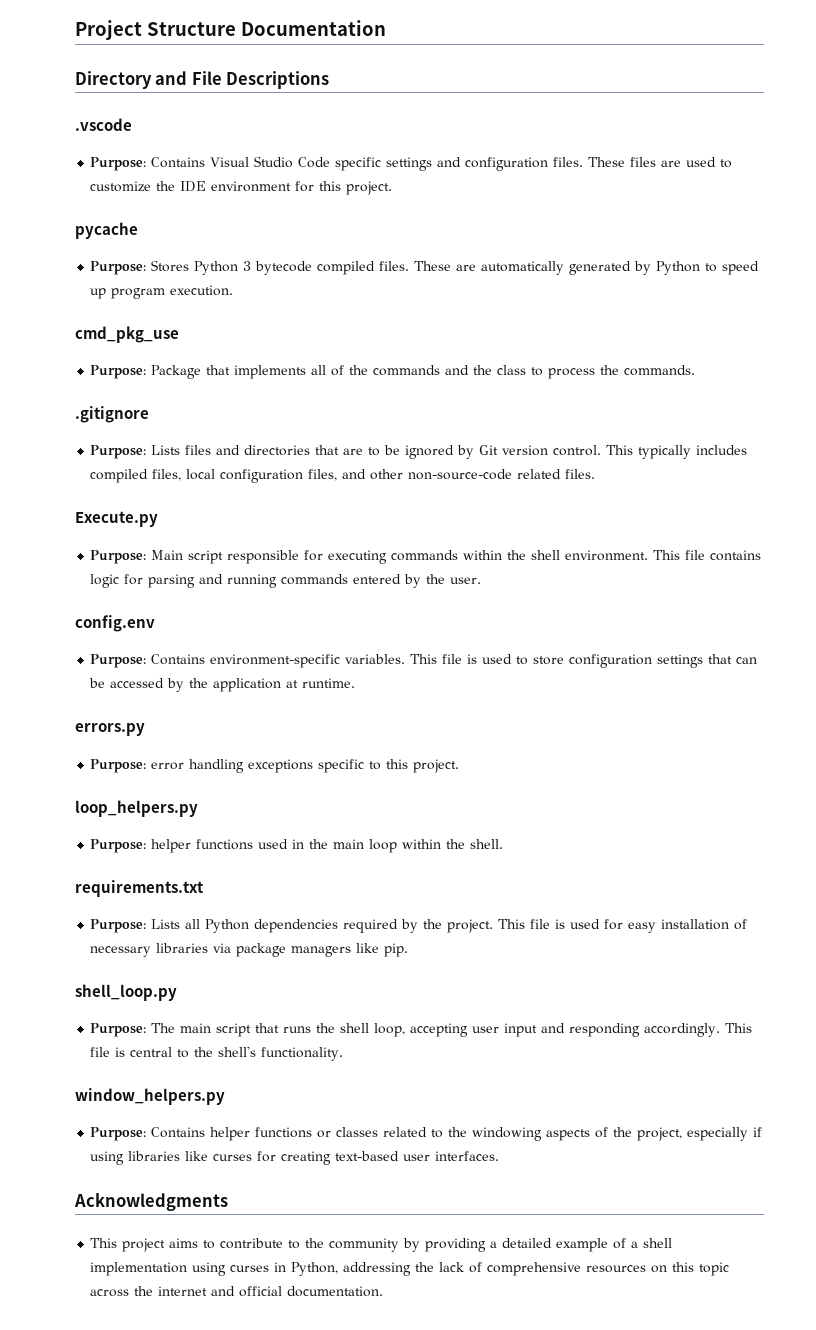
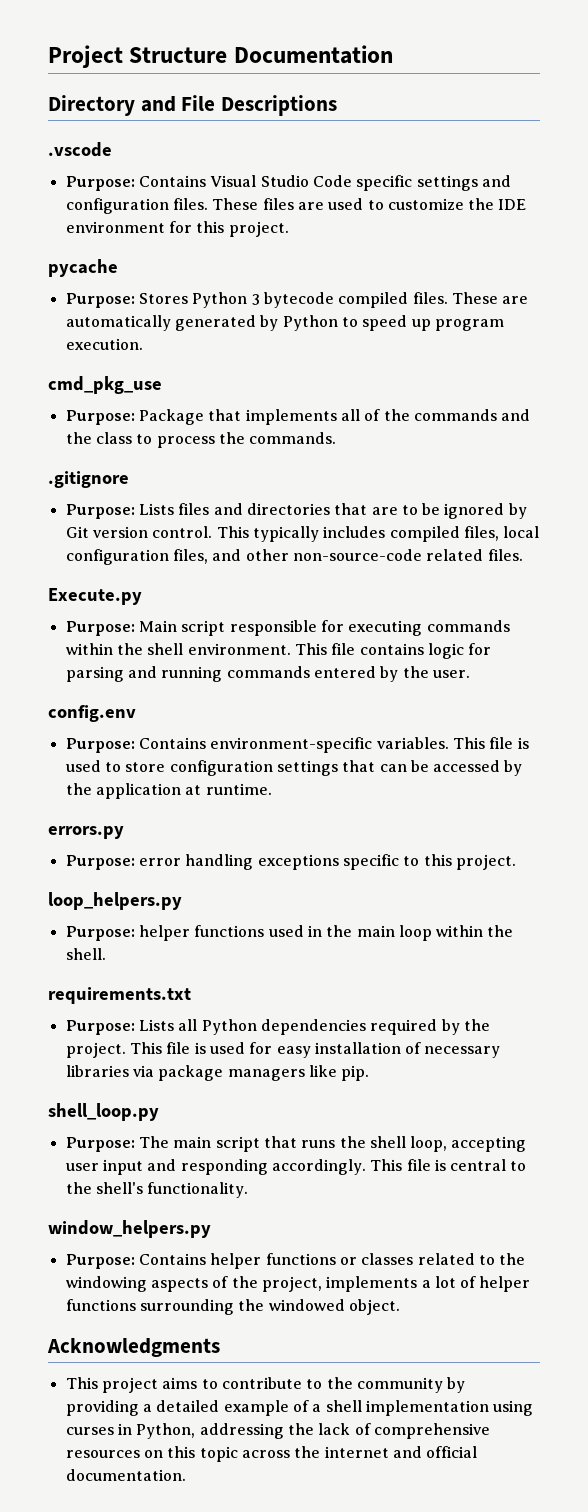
[687,1127,763,1141] [90,1151,500,1165] especially if using libraries like curses for creating text-based user interfaces. -> [326,1276,531,1292] [65,1299,400,1315] implements a lot of helper functions surrounding the windowed object.

